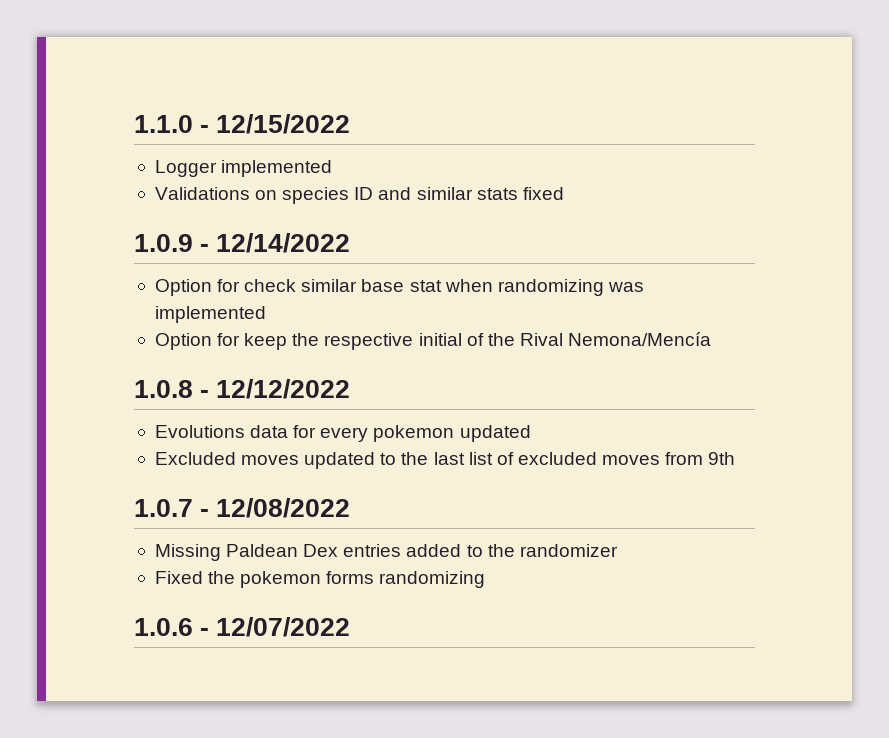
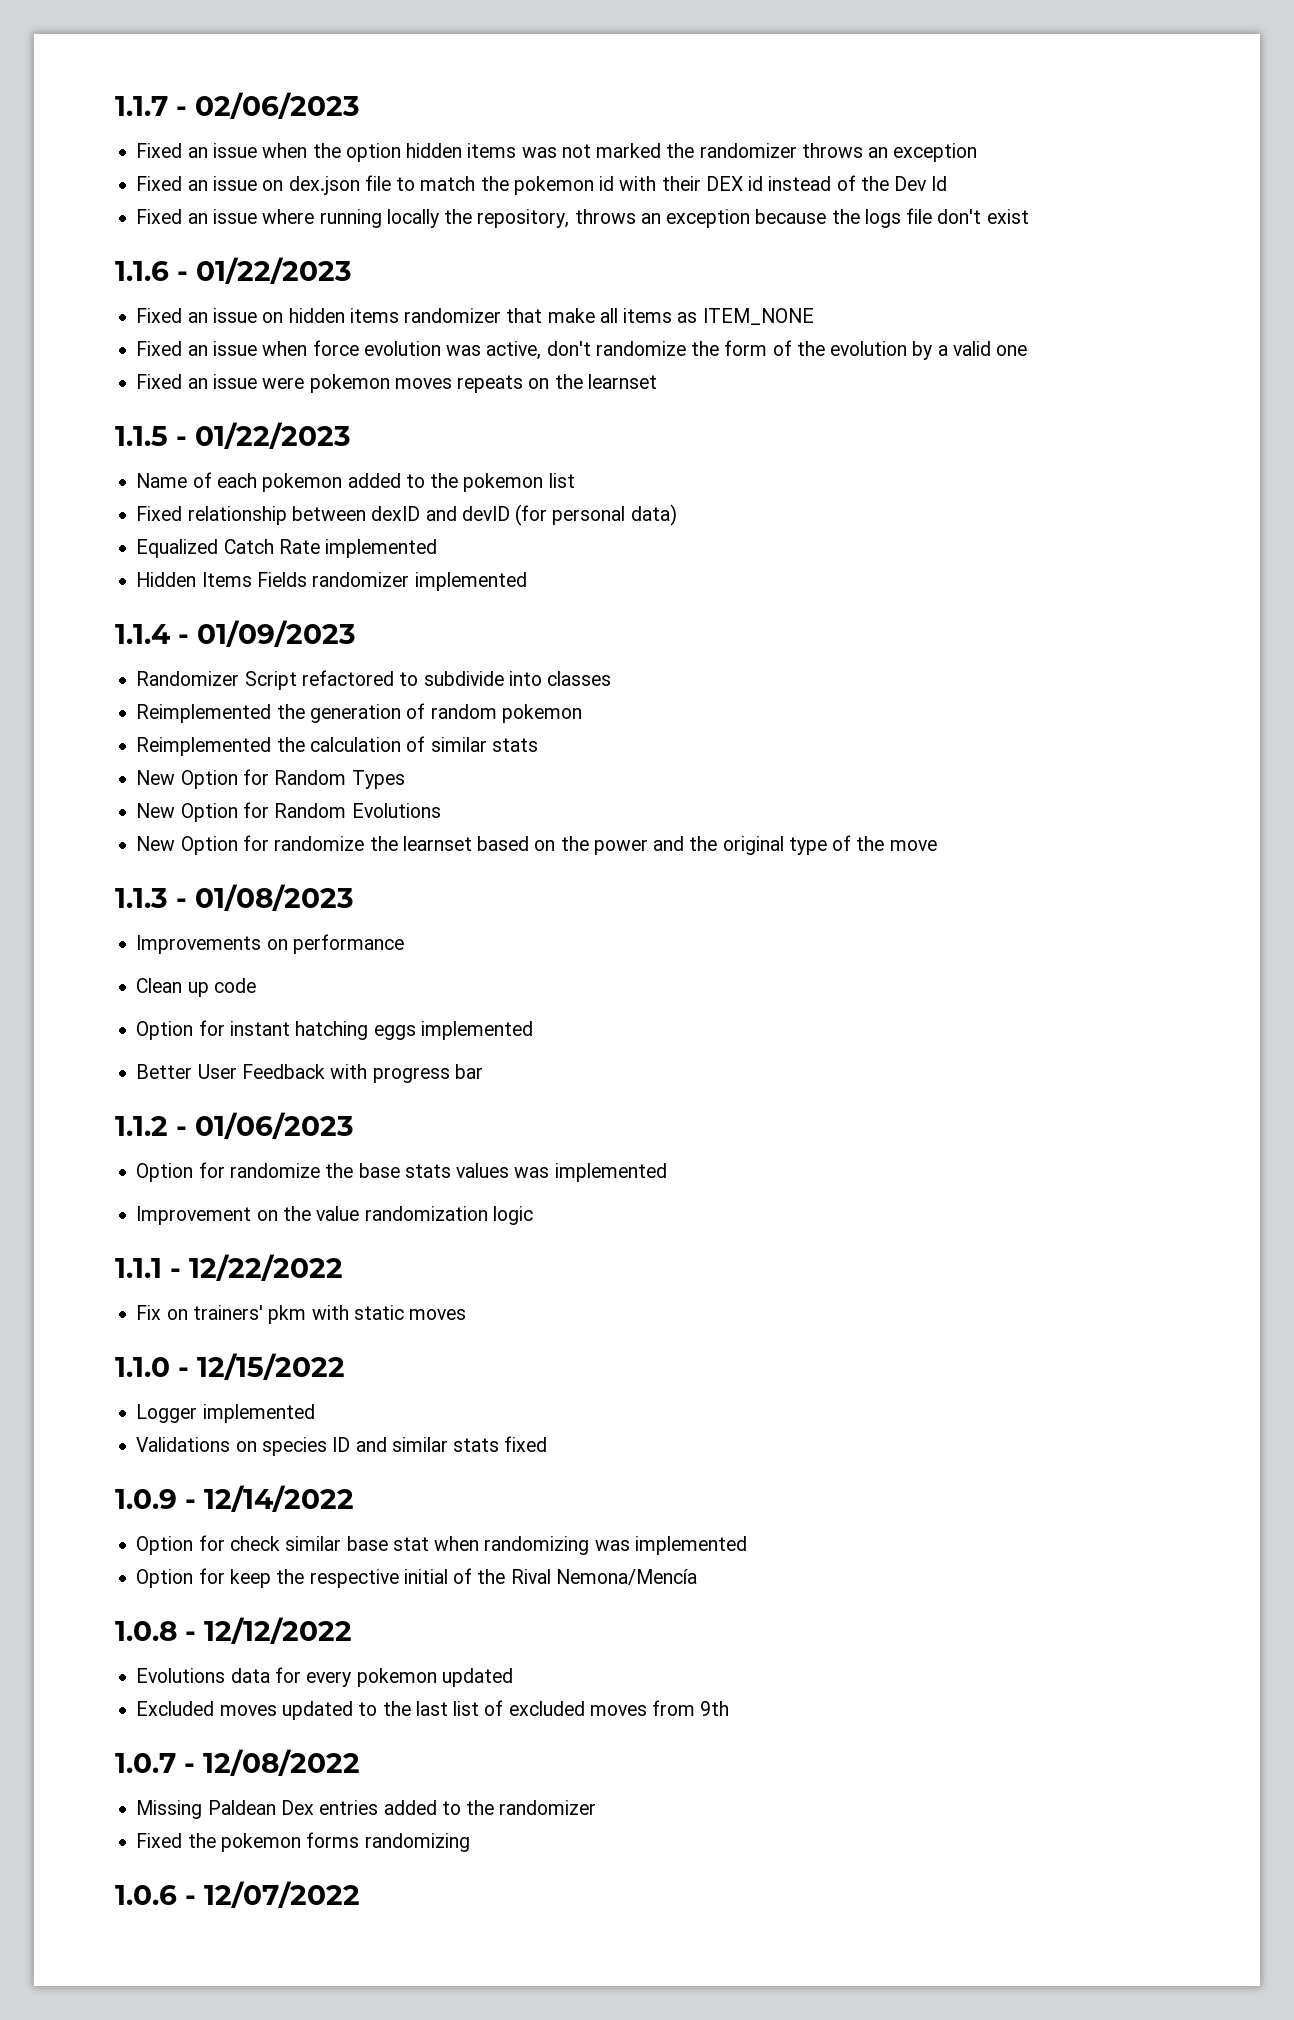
(134, 124) none -> [115,92,360,119] [136,143,978,162] [136,175,948,195] [136,208,1029,228] [115,257,352,284] [136,308,814,325] [136,340,1028,360] [136,374,657,393] [115,422,351,449] [136,472,575,492] [136,504,677,526] [136,539,438,558] [136,572,527,591] [115,620,356,647] [136,670,612,690] [136,703,582,723] [136,736,538,756] [136,769,405,789] [136,802,441,822] [136,835,937,855] [115,884,354,911] [136,934,404,954] [136,978,256,997] [136,1020,533,1040] [136,1064,483,1083] [115,1112,354,1139] [136,1162,667,1182] [136,1206,533,1225] [115,1254,343,1281] [136,1305,467,1324] 1.1.7 - 02/06/2023 // Fixed an issue when the option hidden items was not marked the randomizer throws an exception // Fixed an issue on dex.json file to match the pokemon id with their DEX id instead of the Dev Id // Fixed an issue where running locally the repository, throws an exception because the logs file don't exist // 1.1.6 - 01/22/2023 // Fixed an issue on hidden items randomizer that make all items as ITEM_NONE // Fixed an issue when force evolution was active, don't randomize the form of the evolution by a valid one // Fixed an issue were pokemon moves repeats on the learnset // 1.1.5 - 01/22/2023 // Name of each pokemon added to the pokemon list // Fixed relationship between dexID and devID (for personal data) // Equalized Catch Rate implemented // Hidden Items Fields randomizer implemented // 1.1.4 - 01/09/2023 // Randomizer Script refactored to subdivide into classes // Reimplemented the generation of random pokemon // Reimplemented the calculation of similar stats // New Option for Random Types // New Option for Random Evolutions // New Option for randomize the learnset based on the power and the original type of the move // 1.1.3 - 01/08/2023 // Improvements on performance // Clean up code // Option for instant hatching eggs implemented // Better User Feedback with progress bar // 1.1.2 - 01/06/2023 // Option for randomize the base stats values was implemented // Improvement on the value randomization logic // 1.1.1 - 12/22/2022 // Fix on trainers' pkm with static moves //

